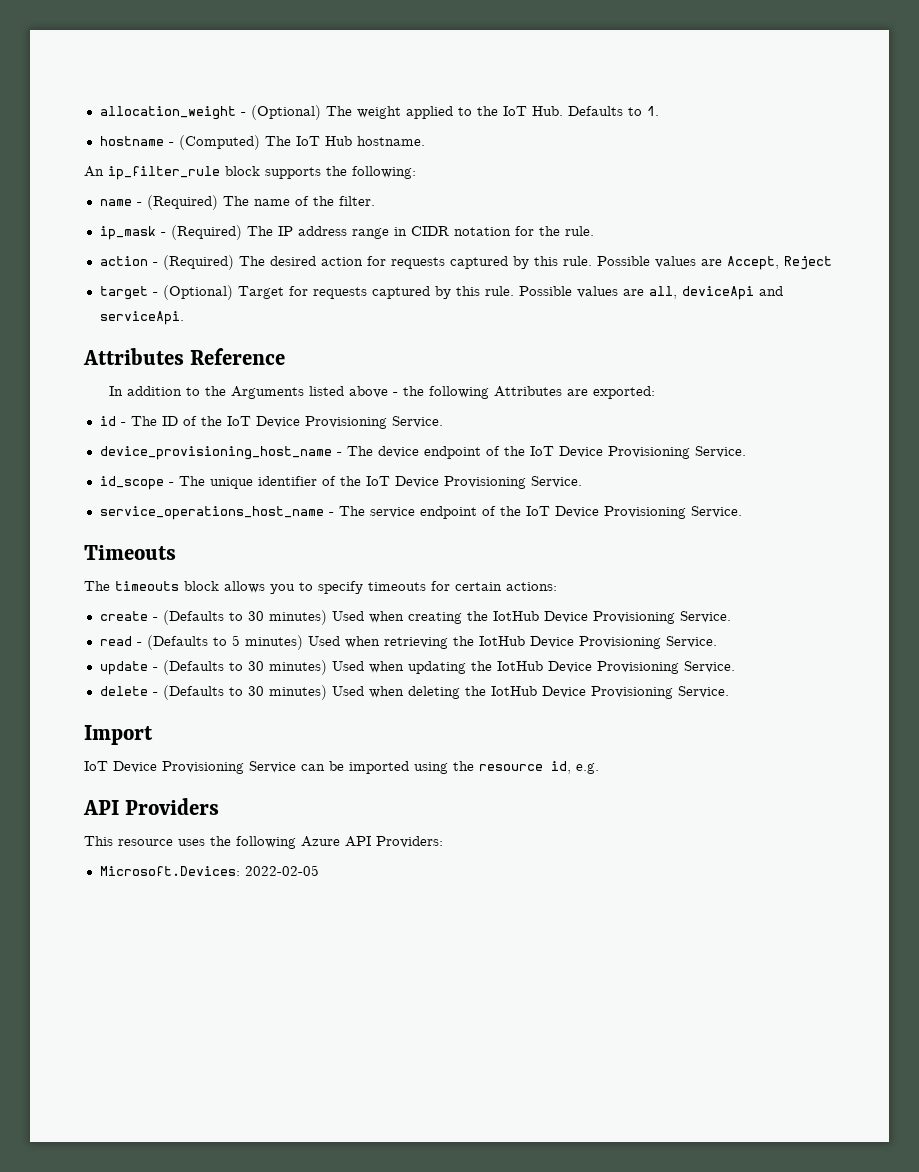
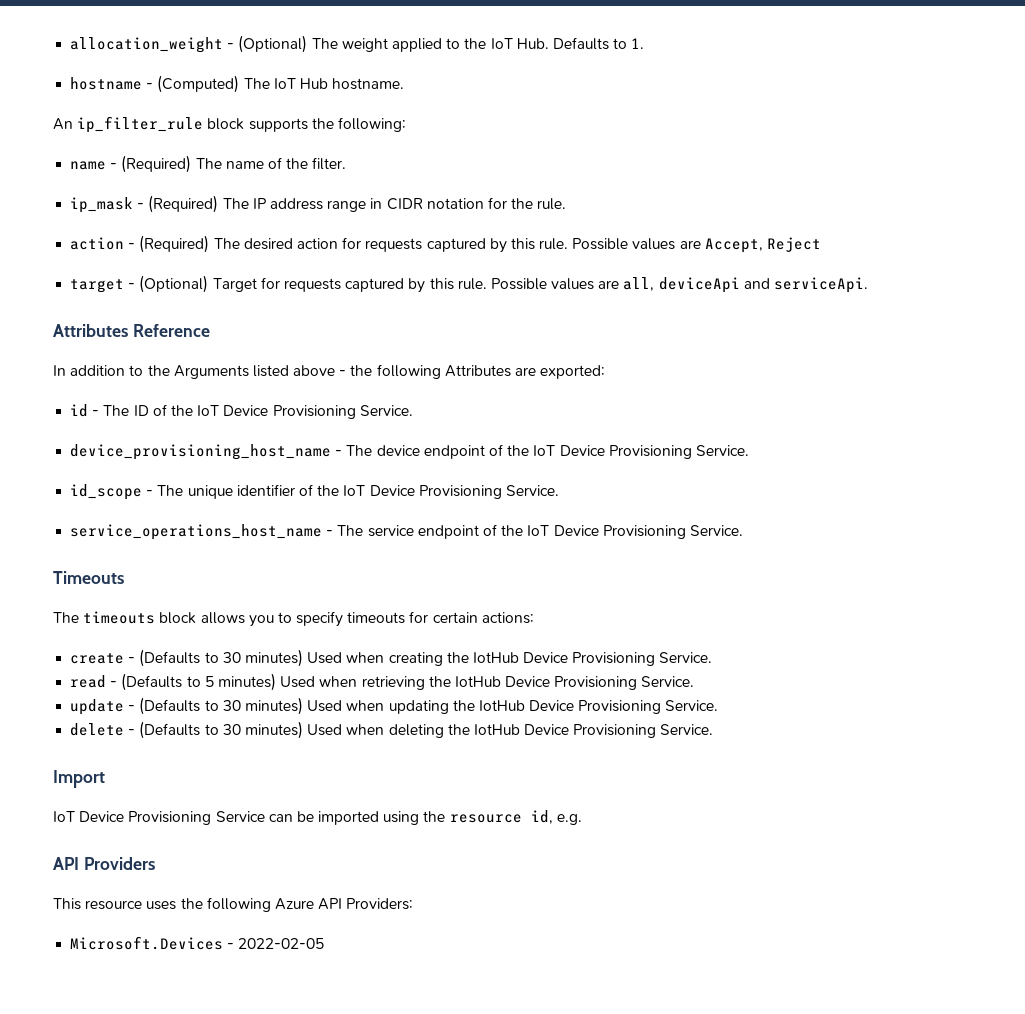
[99,866,240,876] Microsoft.Devices: -> [70,936,235,950] Microsoft.Devices -

